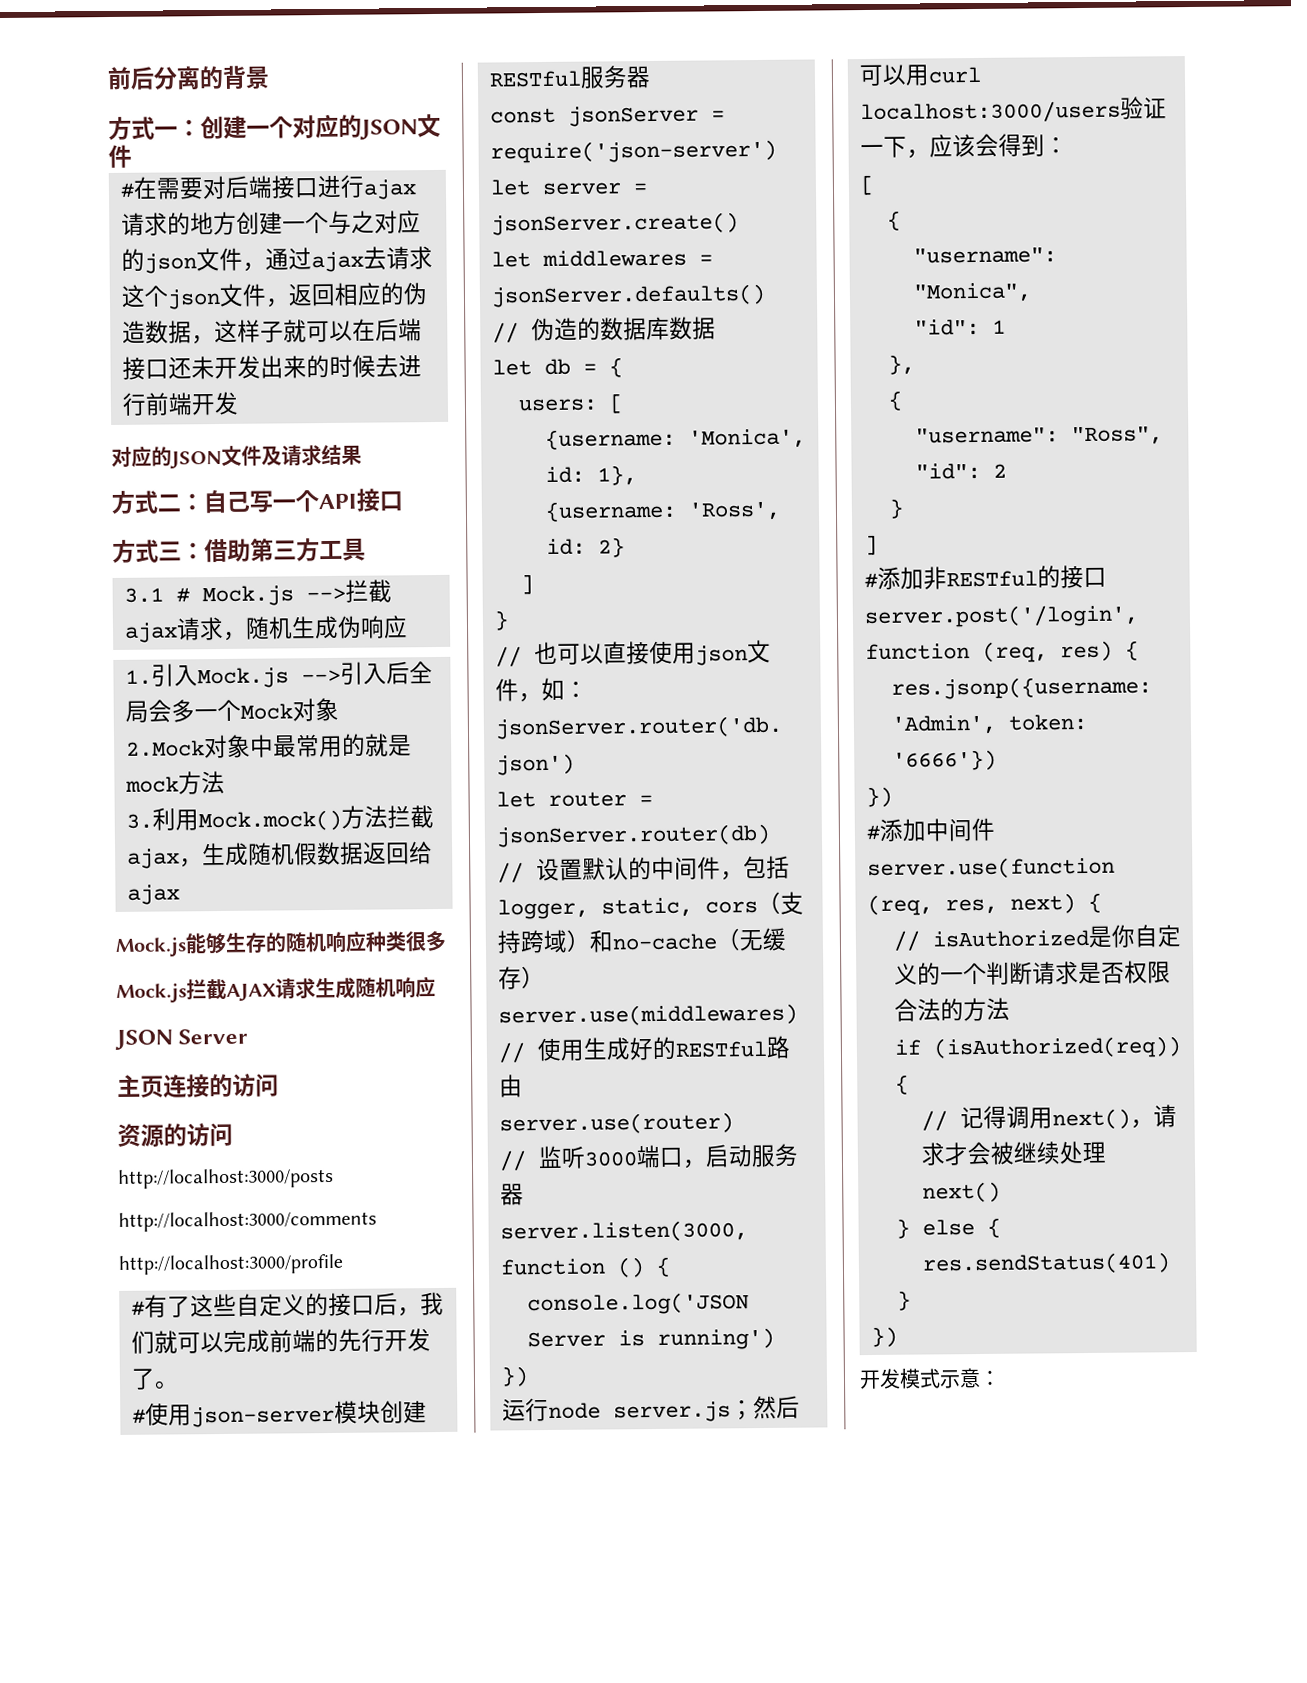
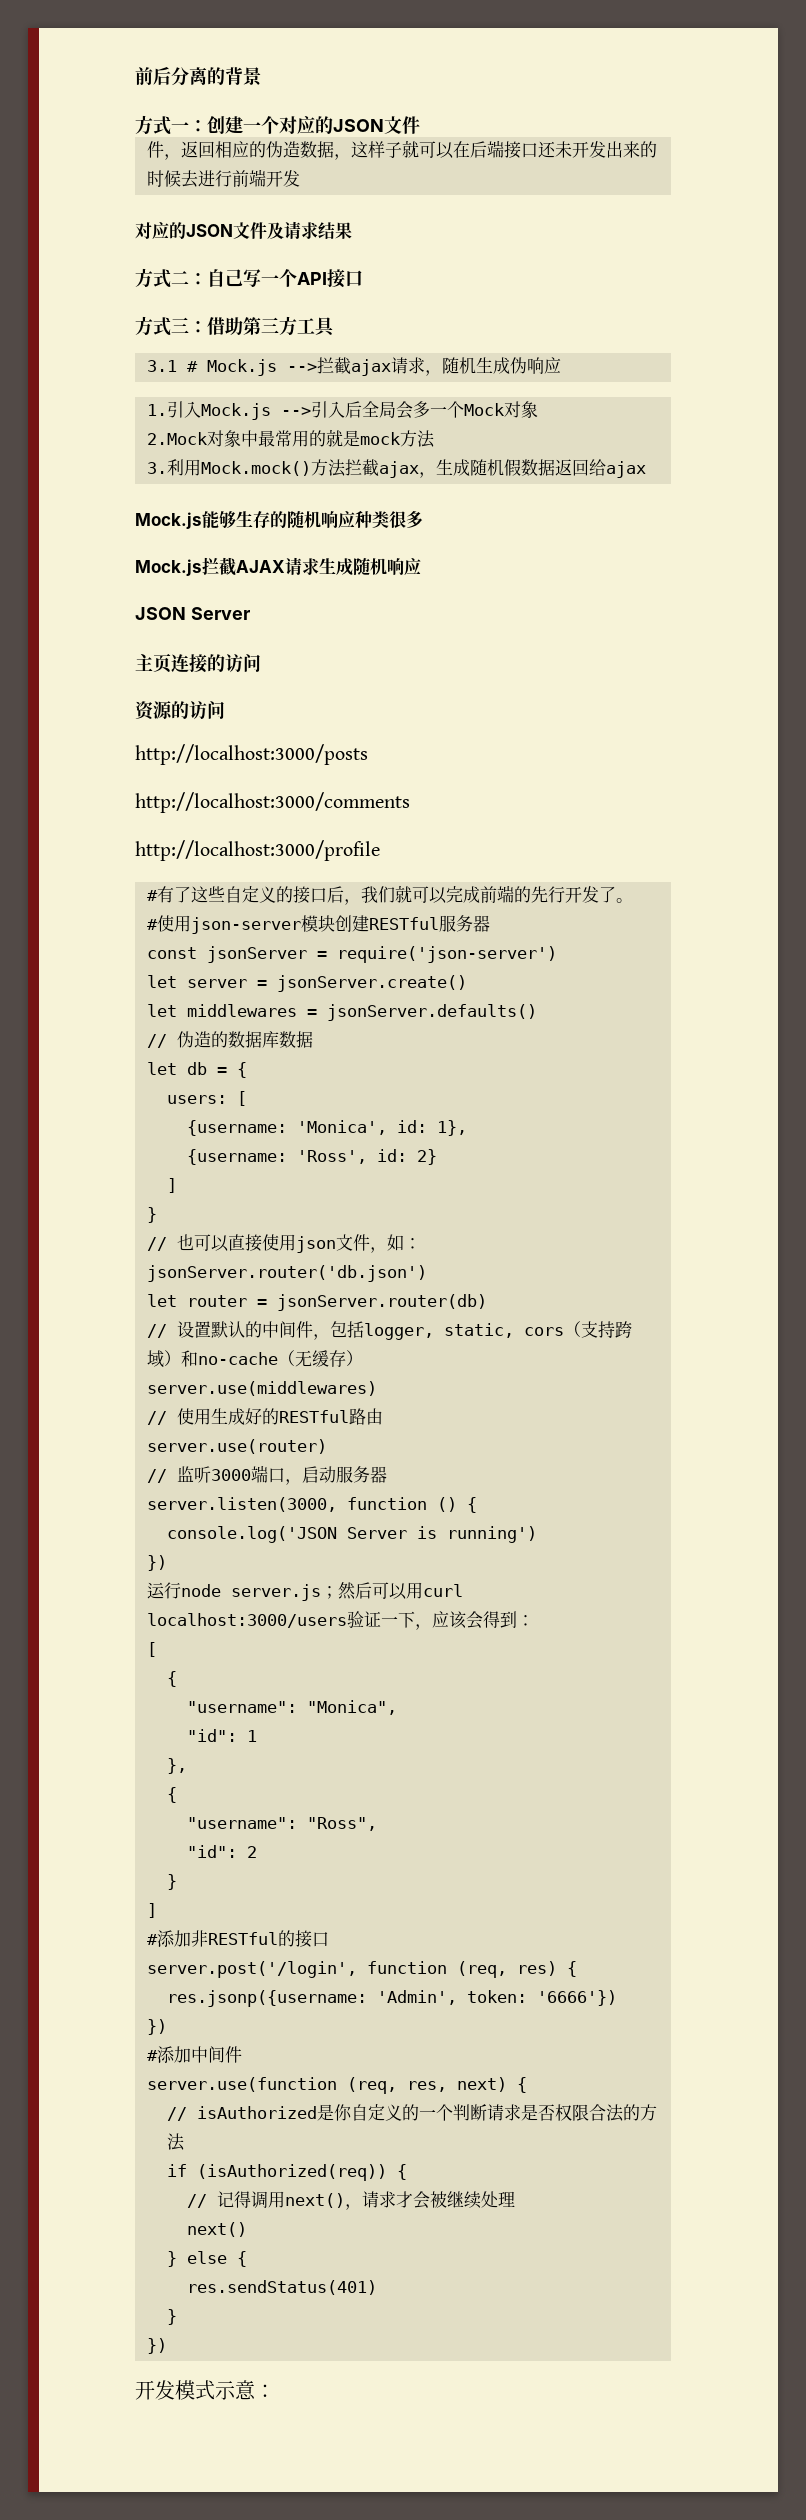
[120,174,417,200] [121,210,421,236] [121,246,433,274] [121,283,244,310] #在需要对后端接口进行ajax请求的地方创建一个与之对应的json文件，通过ajax去请求这个json文 -> (420, 125) none

